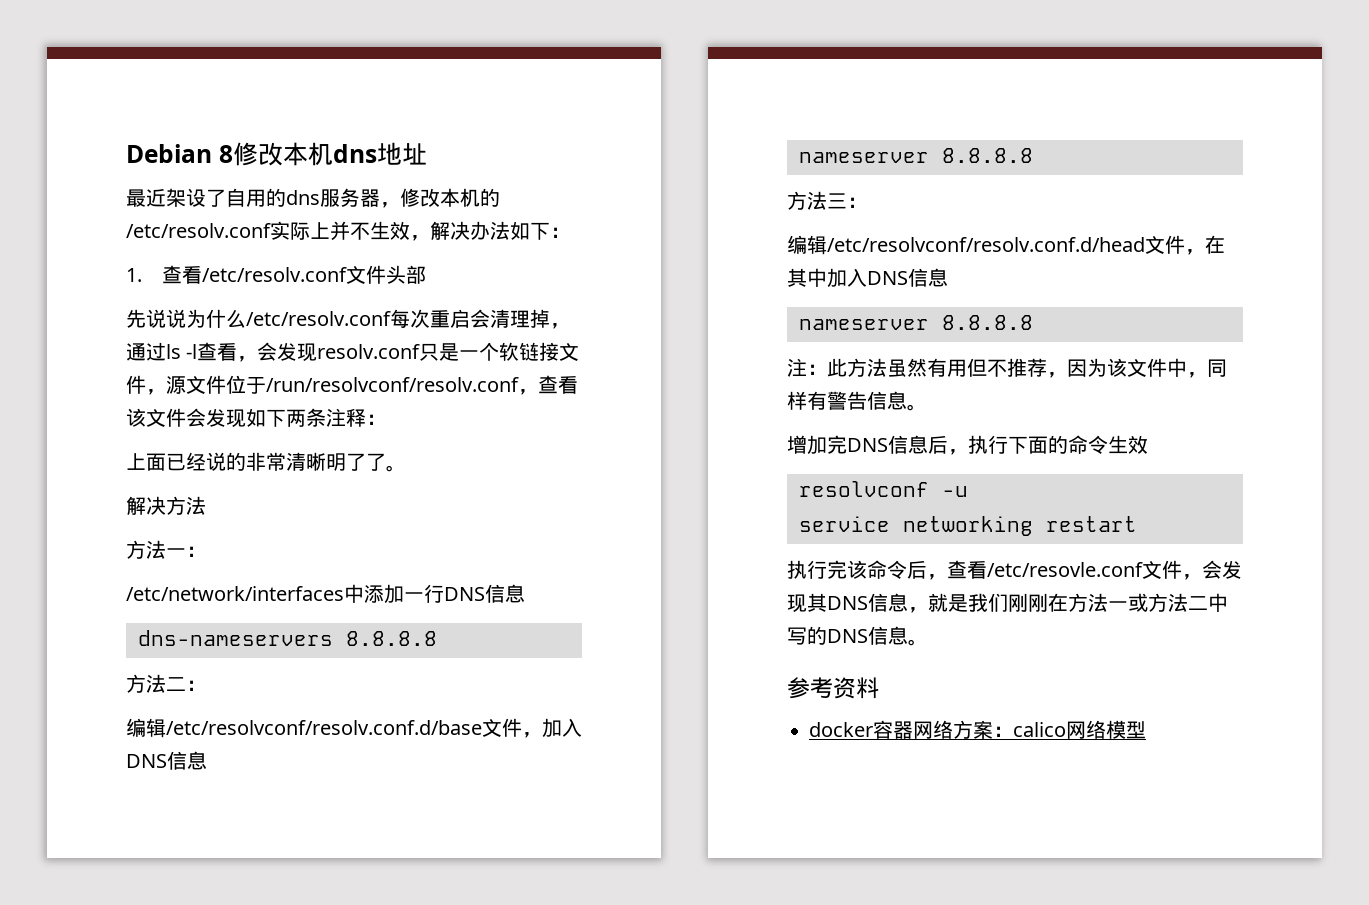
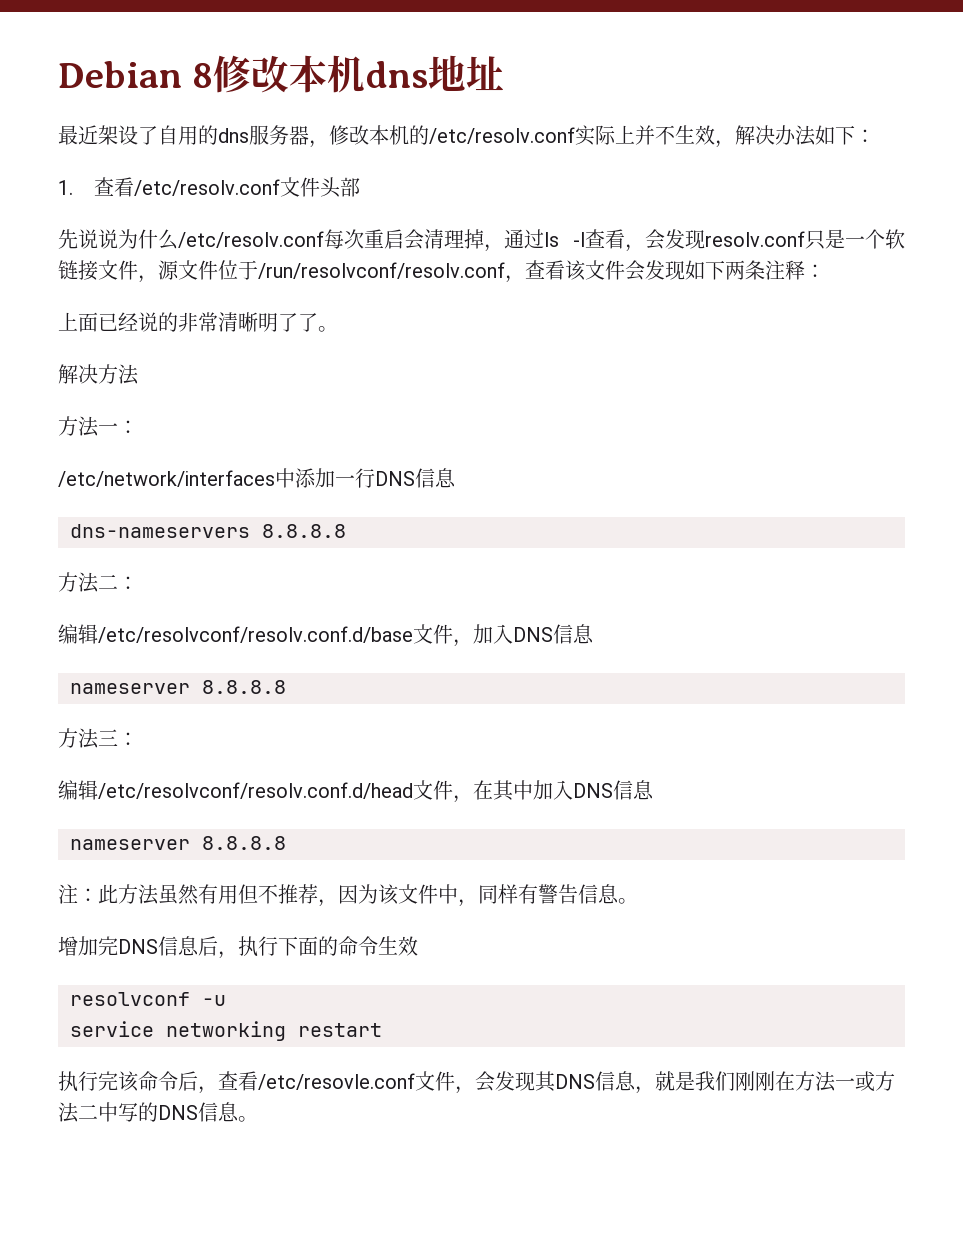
[787,677,879,699] [809,720,1146,739] // 参考资料 // docker容器网络方案：calico网络模型 -> (258, 1119) none

